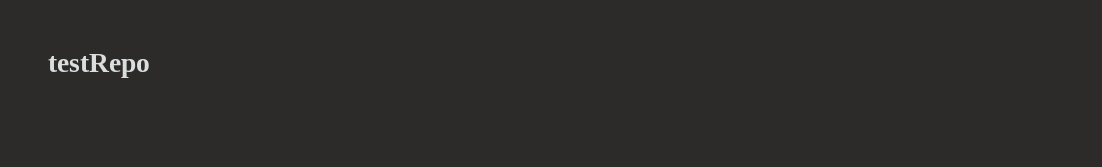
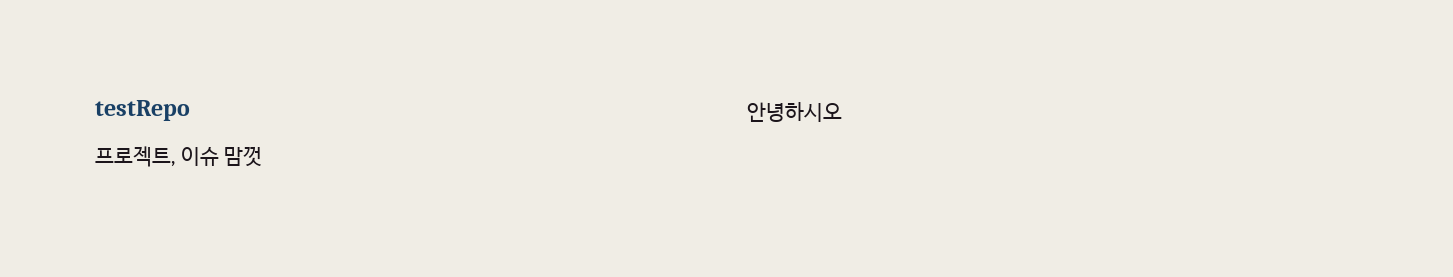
(150, 66) none -> [95,146,263,167] [747,102,842,122] // 프로젝트, 이슈 맘껏 // 안녕하시오

